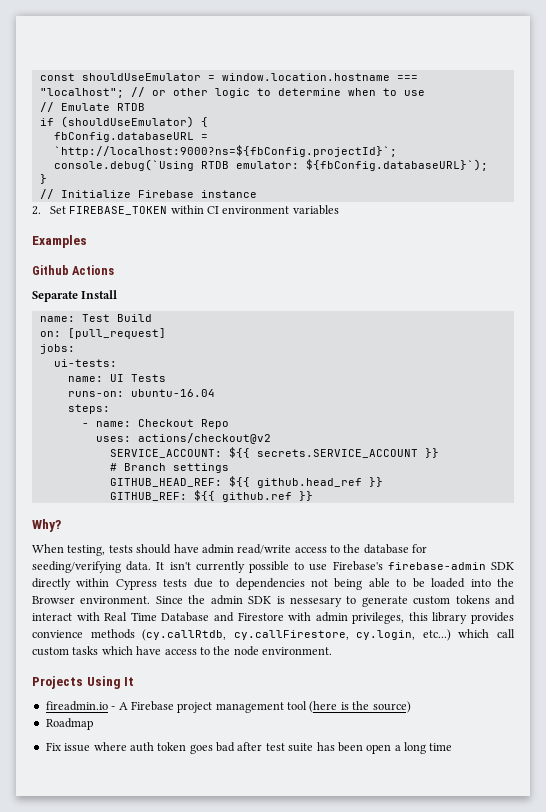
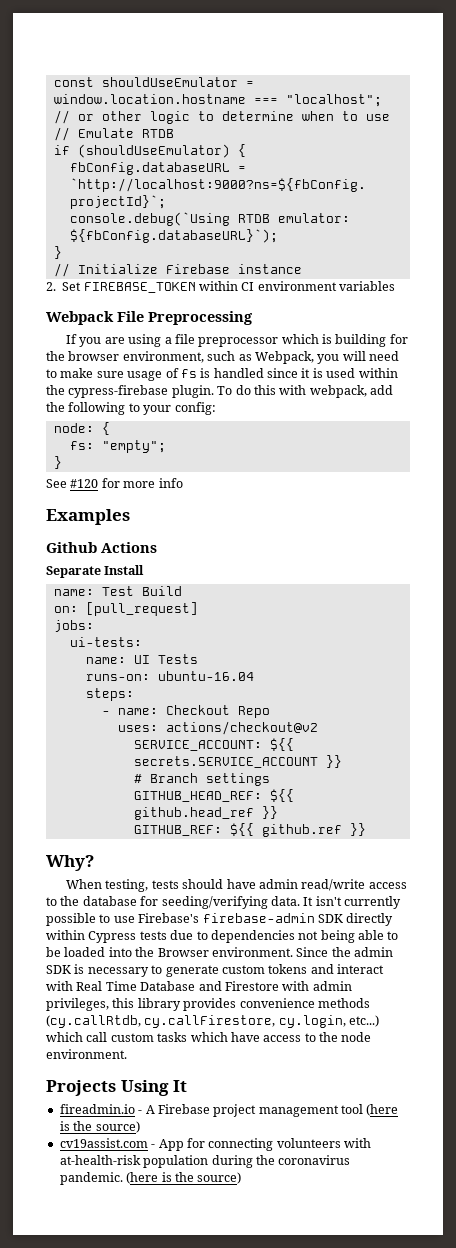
(339, 210) none -> [46,311,253,325] [66,334,408,347] [46,351,399,364] [46,368,398,381] [46,385,393,398] [46,402,216,415] [53,422,110,435] [69,440,166,453] [53,456,62,469] [46,478,183,488] // Webpack File Preprocessing // If you are using a file preprocessor which is building for the browser environment, such as Webpack, you will need to make sure usage of fs is handled since it is used within the cypress-firebase plugin. To do this with webpack, add the following to your config: // node: { // fs: "empty"; // } // See #120 for more info
[289,597,342,607] nessesary -> [87,967,149,977] necessary
[32,630,83,638] convience -> [239,998,315,1008] convenience
[45,718,93,730] [45,742,453,754] Roadmap // Fix issue where auth token goes bad after test suite has been open a long time -> [59,1138,371,1151] [59,1155,351,1168] [59,1172,242,1185] cv19assist.com - App for connecting volunteers with at-health-risk population during the coronavirus pandemic. (here is the source)

